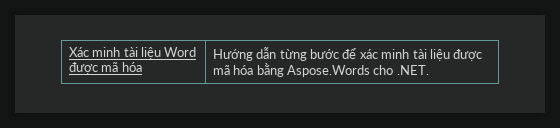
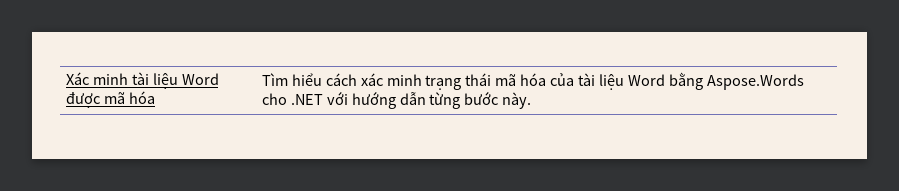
[212,47,483,61] [212,63,429,77] Hướng dẫn từng bước để xác minh tài liệu được mã hóa bằng Aspose.Words cho .NET. -> [261,72,804,90] [261,92,532,109] Tìm hiểu cách xác minh trạng thái mã hóa của tài liệu Word bằng Aspose.Words cho .NET với hướng dẫn từng bước này.

